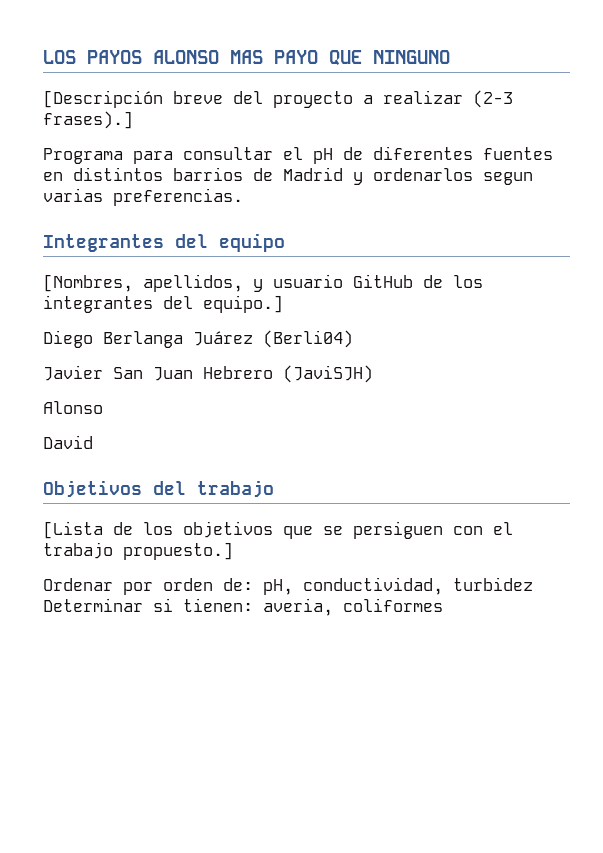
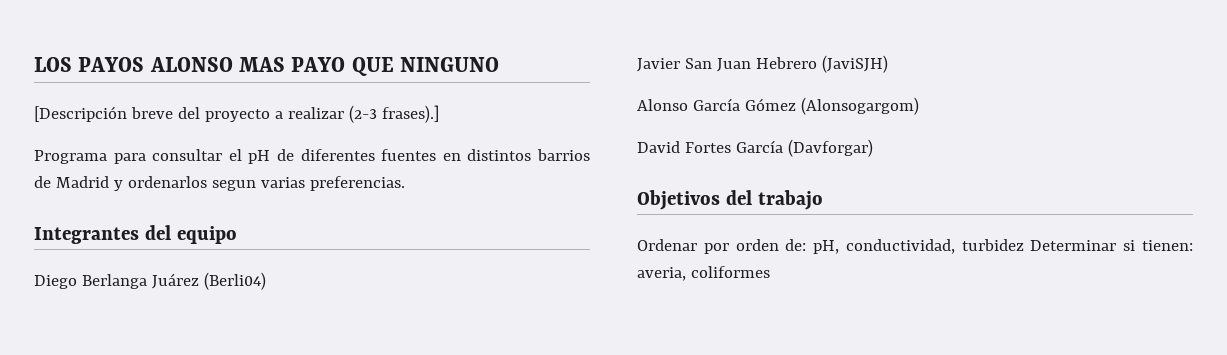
[43,274,483,292] [43,295,283,313] // [Nombres, apellidos, y usuario GitHub de los integrantes del equipo.] -> (237, 235) none
[43,435,93,449] [43,480,274,498] [43,521,513,539] [43,542,233,560] // David // Objetivos del trabajo // [Lista de los objetivos que se persiguen con el trabajo propuesto.] -> [692,97,919,115] [637,139,873,157] [637,190,823,210] García Gómez (Alonsogargom) // David Fortes García (Davforgar) // Objetivos del trabajo

